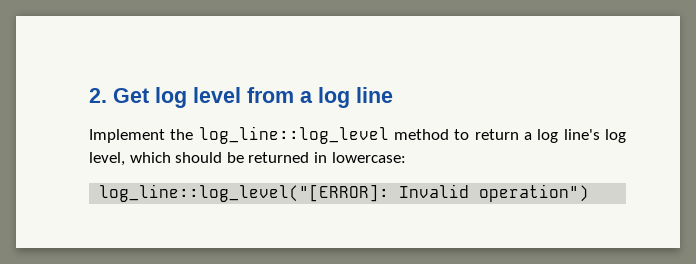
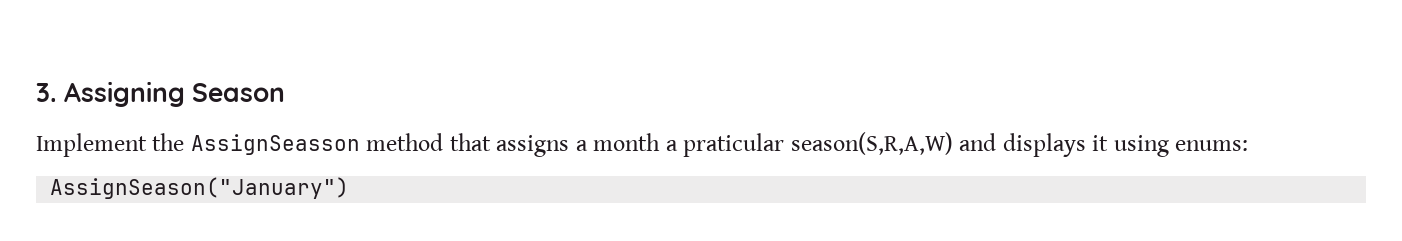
[89,87,393,108] [89,126,626,144] [89,152,406,166] [99,184,590,202] 2. Get log level from a log line // Implement the log_line::log_level method to return a log line's log level, which should be returned in lowercase: // log_line::log_level("[ERROR]: Invalid operation") -> [36,81,286,107] [36,132,1249,157] [50,177,350,199] 3. Assigning Season // Implement the AssignSeasson method that assigns a month a praticular season(S,R,A,W) and displays it using enums: // AssignSeason("January")

